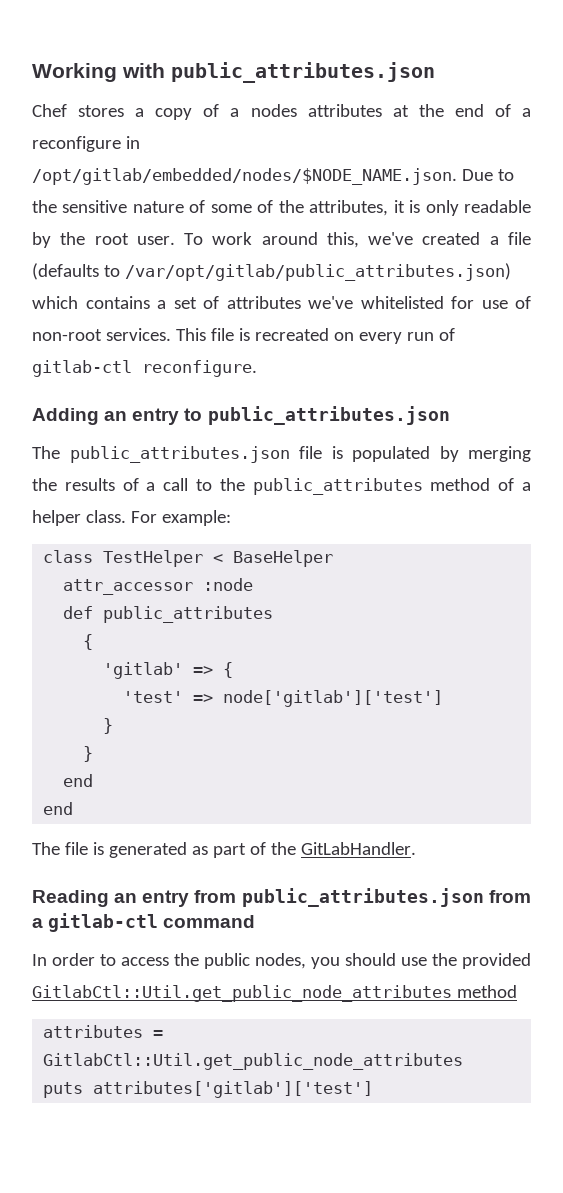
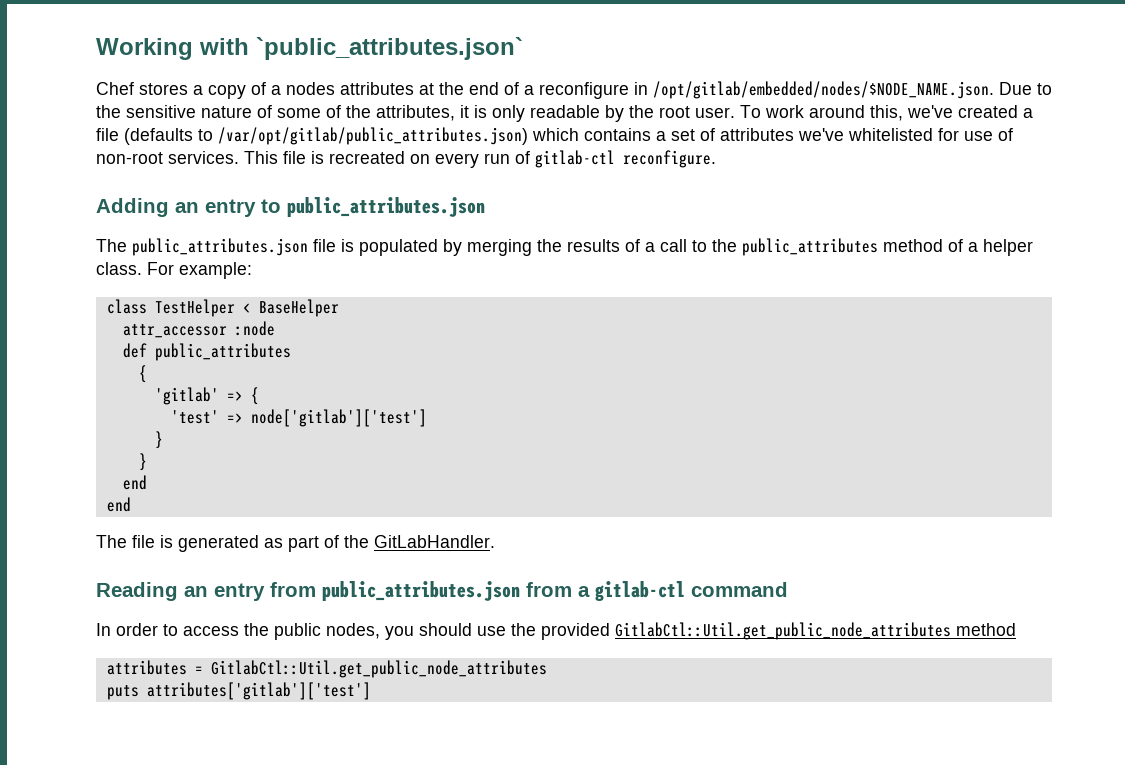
[171,62,435,83] public_attributes.json -> [256,37,523,60] `public_attributes.json`

